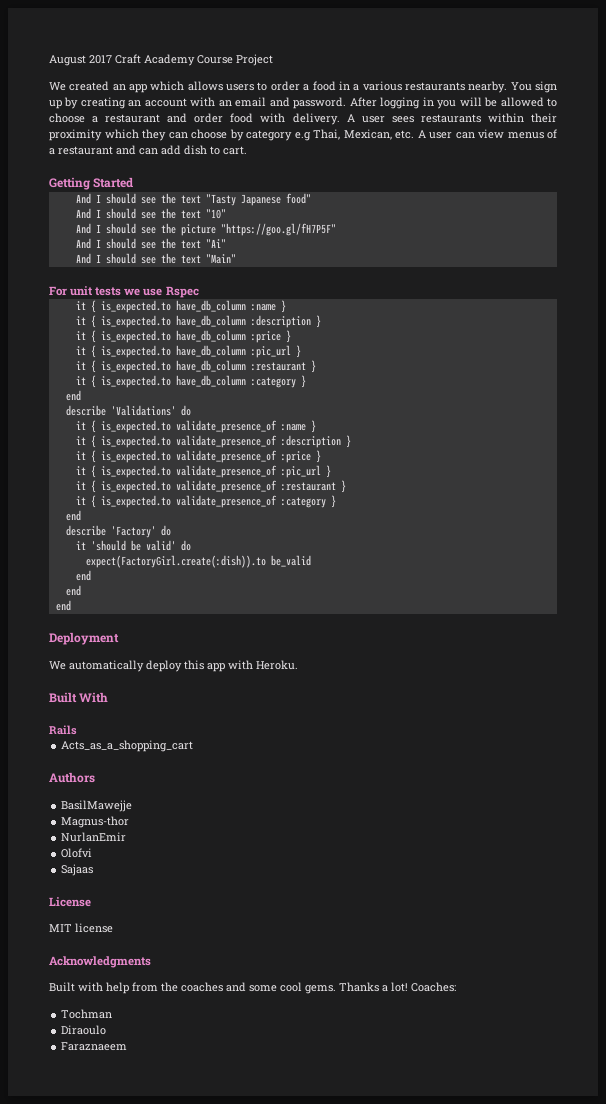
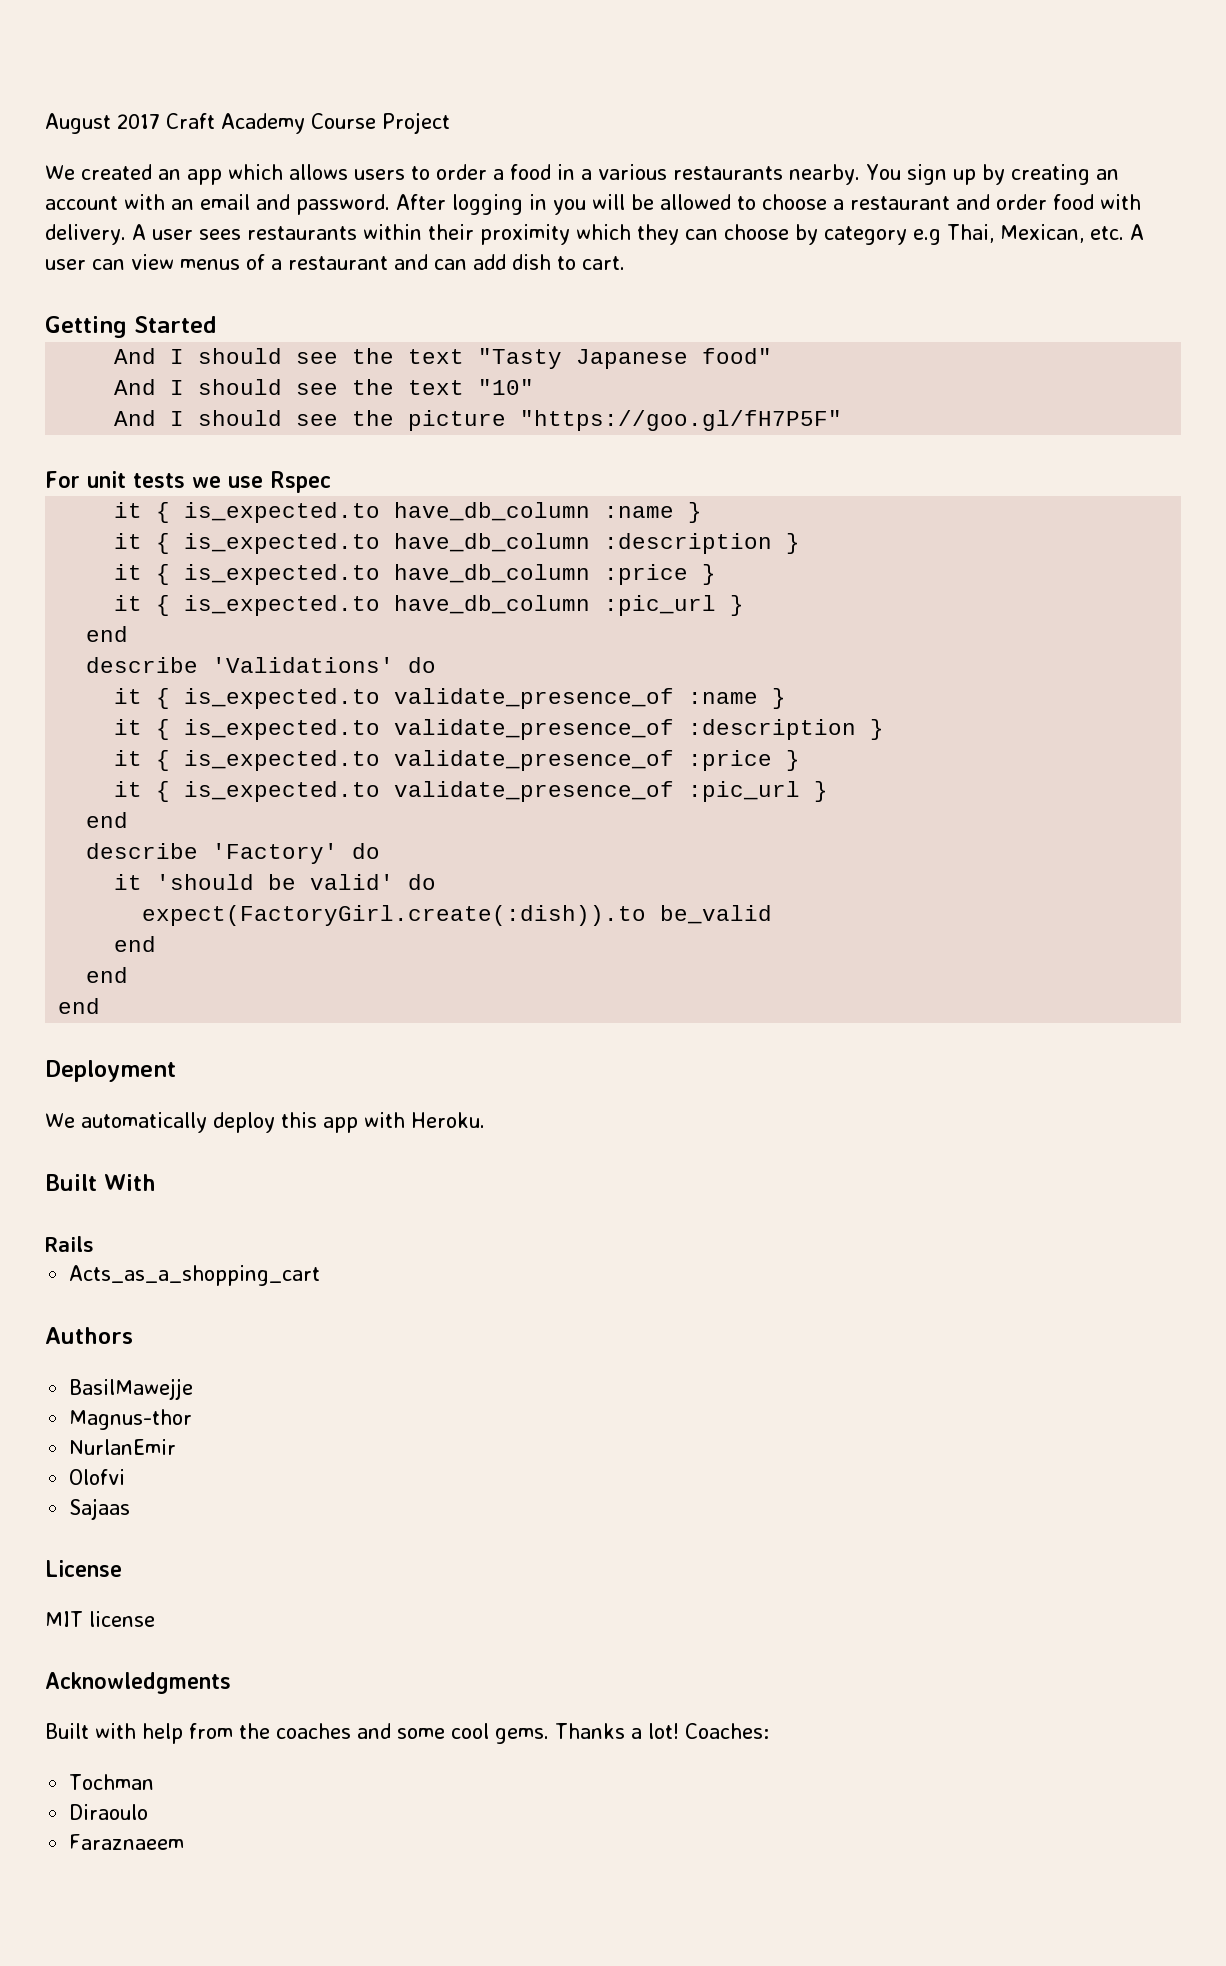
[75,238,226,249] [75,253,236,264] // And I should see the text "Ai" // And I should see the text "Main" -> (843, 420) none
[75,360,316,373] [75,375,306,388] // it { is_expected.to have_db_column :restaurant } // it { is_expected.to have_db_column :category } -> (745, 605) none
[75,480,346,493] [75,495,336,508] // it { is_expected.to validate_presence_of :restaurant } // it { is_expected.to validate_presence_of :category } -> (829, 791) none

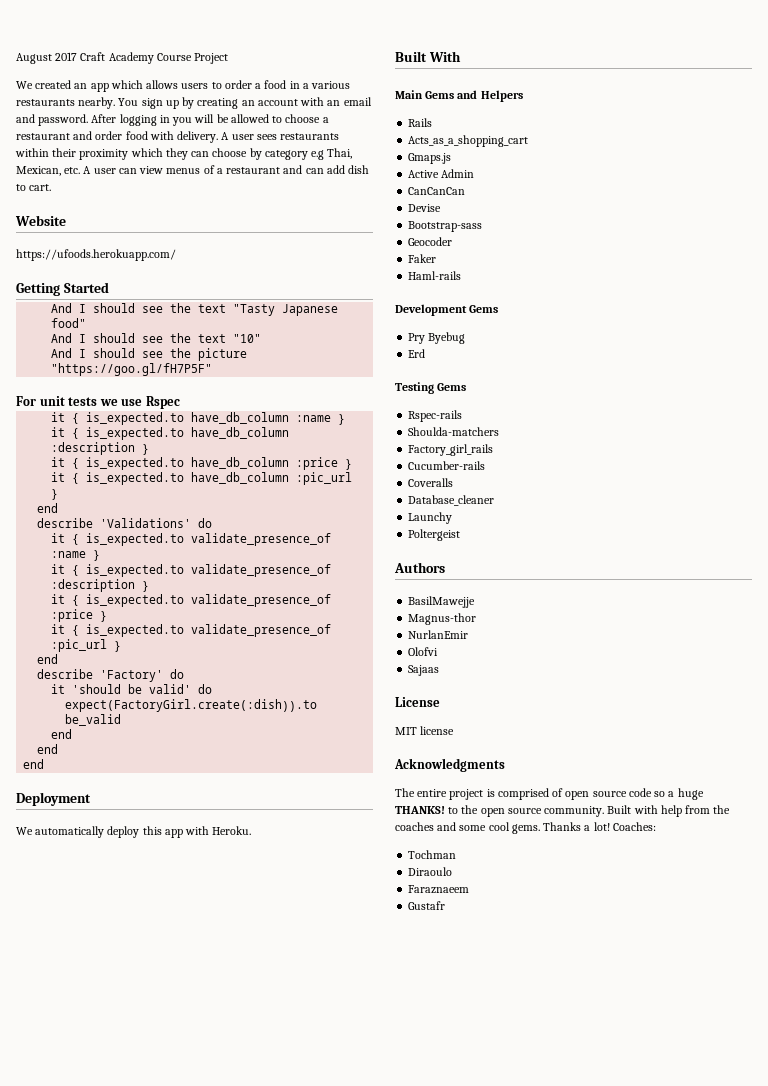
(625, 263) none -> [15,215,66,226] [16,249,176,261] // Website // https://ufoods.herokuapp.com/
[45,1236,94,1252] [69,1265,321,1286] Rails // Acts_as_a_shopping_cart -> [395,90,523,102] [408,118,433,127] [408,135,529,147] [408,153,452,164] [408,169,475,178] [408,187,466,195] [408,204,442,212] [408,221,483,232] [408,237,453,246] [408,254,437,263] [408,271,462,280] [395,304,499,316] [408,332,466,344] [408,349,426,358] [395,382,467,394] [408,410,463,422] [408,427,500,436] [408,444,494,456] [408,461,486,470] [408,478,454,487] [408,495,495,506] [408,512,453,524] [408,529,461,541] Main Gems and Helpers // Rails // Acts_as_a_shopping_cart // Gmaps.js // Active Admin // CanCanCan // Devise // Bootstrap-sass // Geocoder // Faker // Haml-rails // Development Gems // Pry Byebug // Erd // Testing Gems // Rspec-rails // Shoulda-matchers // Factory_girl_rails // Cucumber-rails // Coveralls // Database_cleaner // Launchy // Poltergeist
(231, 1683) none -> [395,788,704,800] [395,805,605,817] The entire project is comprised of open source code so a huge THANKS! to the open source community.
(185, 1842) none -> [408,901,446,910] // Gustafr

